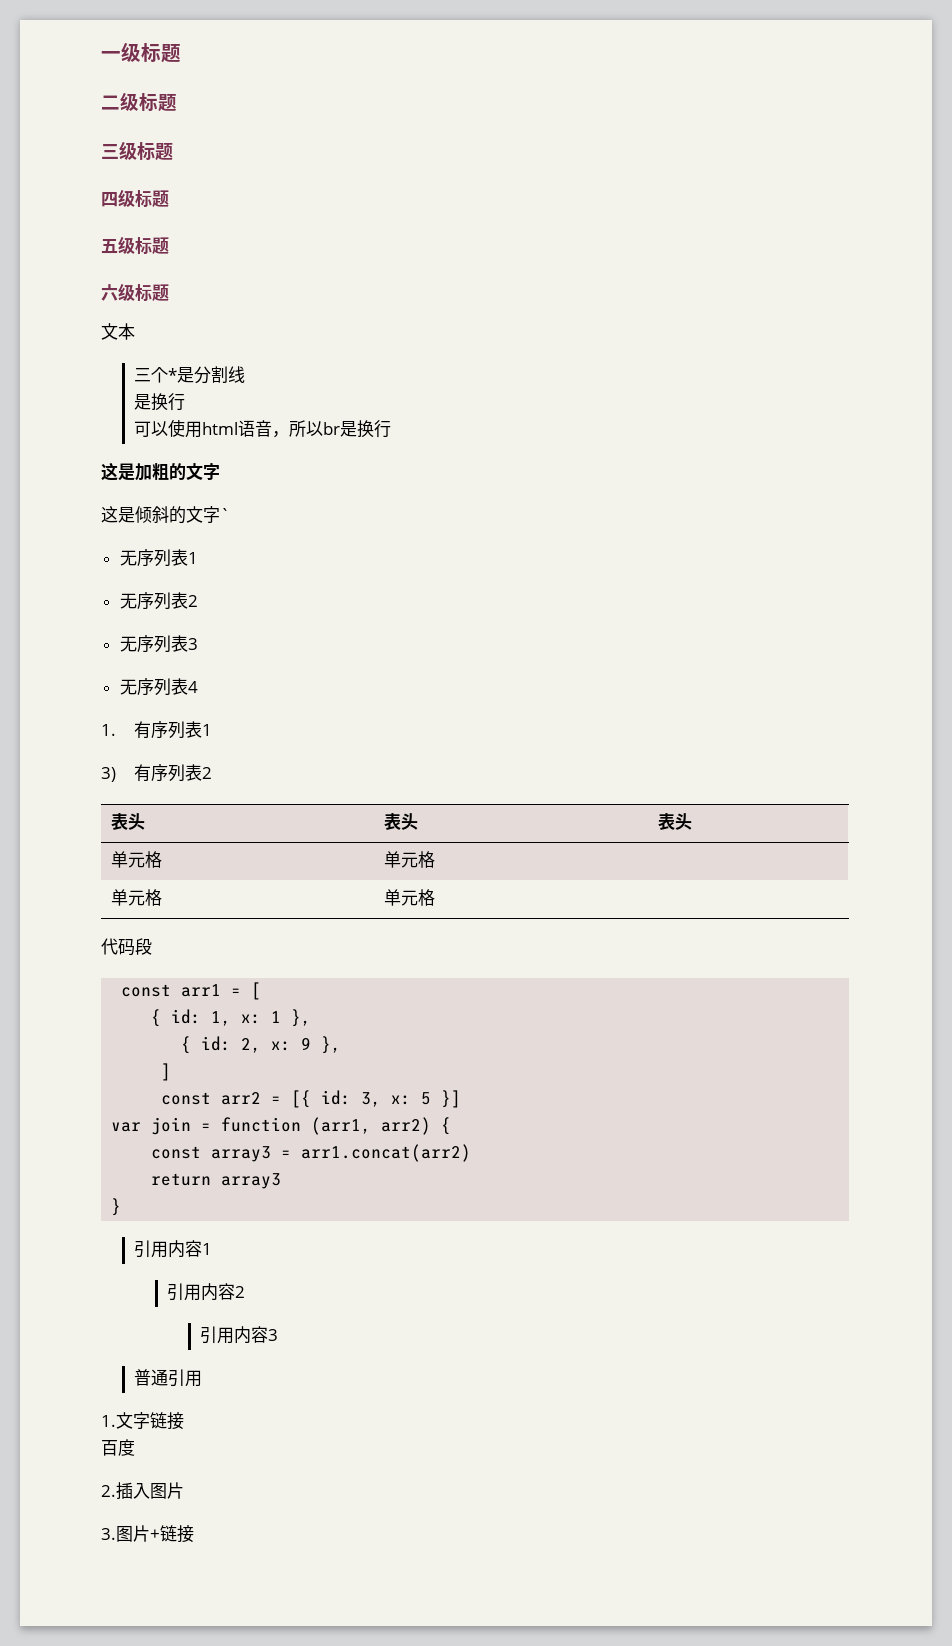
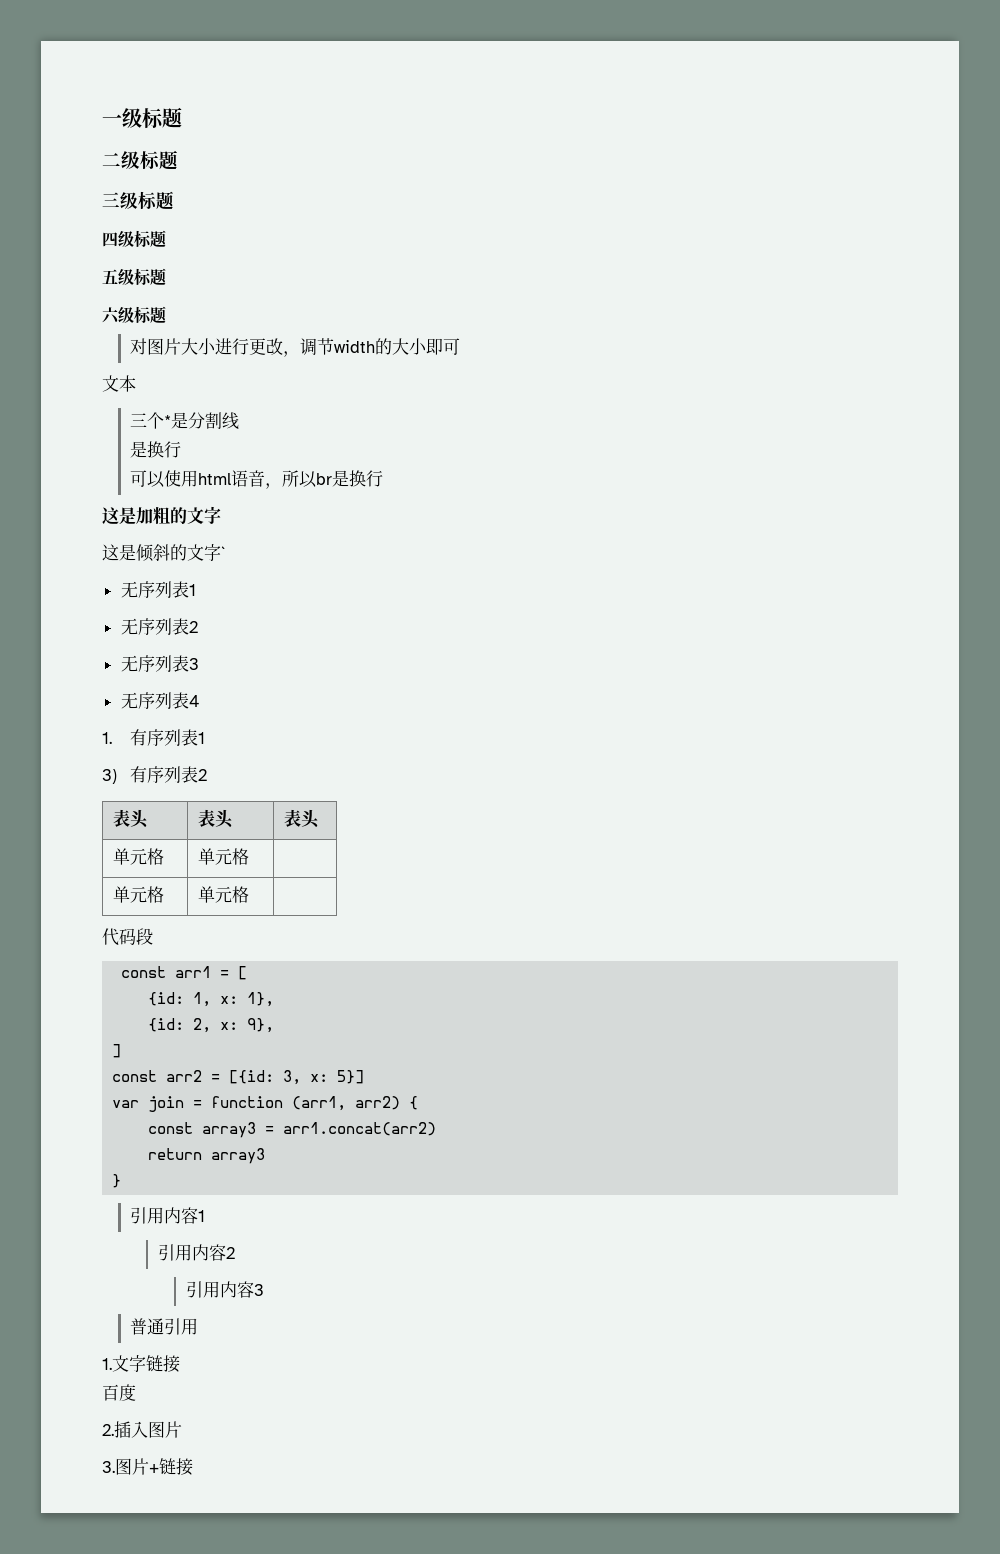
(169, 292) none -> [129,338,460,357] // 对图片大小进行更改，调节width的大小即可
[151,1009,312,1027] [181,1036,342,1054] [161,1063,172,1081] [161,1090,462,1108] { id: 1, x: 1 }, // { id: 2, x: 9 }, // ] // const arr2 = [{ id: 3, x: 5 }] -> [148,992,275,1007] [148,1018,275,1033] [112,1044,122,1058] [112,1070,365,1085] {id: 1, x: 1}, // {id: 2, x: 9}, // ] // const arr2 = [{id: 3, x: 5}]

